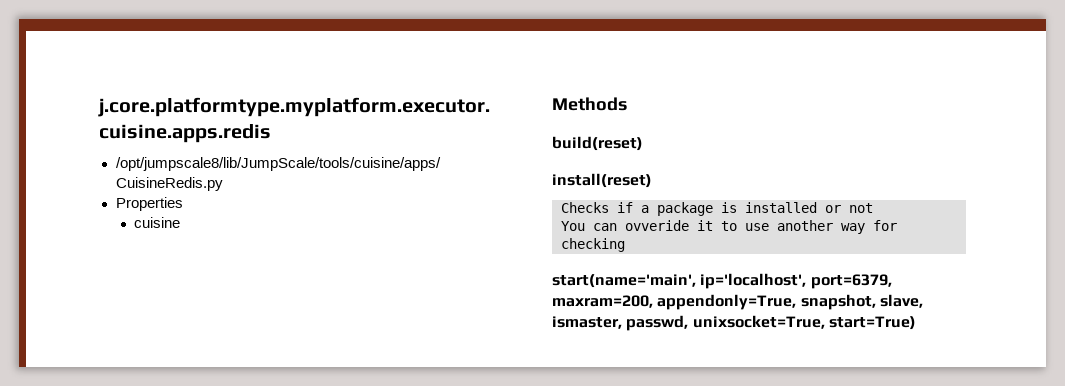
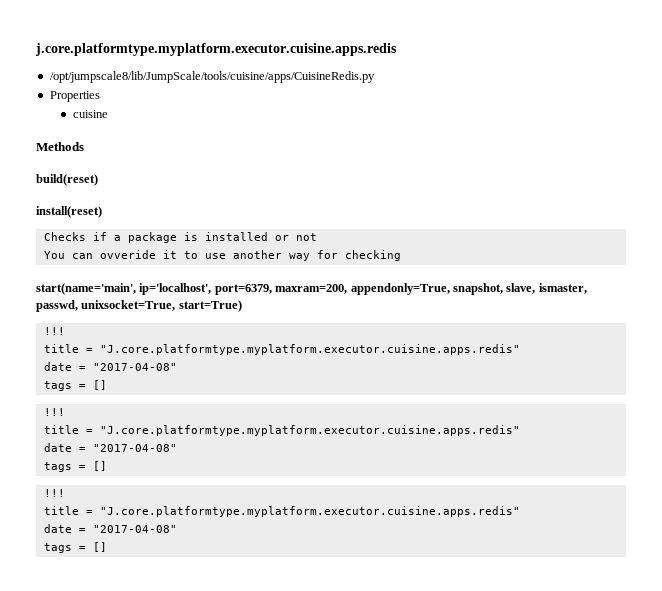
(916, 323) none -> [43,327,65,335] [43,344,520,355] [43,362,177,371] [43,380,107,391] [43,408,65,416] [43,425,520,436] [43,443,177,452] [43,461,107,472] [43,489,65,497] [43,506,520,517] [43,524,177,533] [43,542,107,553] // !!! // title = "J.core.platformtype.myplatform.executor.cuisine.apps.redis" // date = "2017-04-08" // tags = [] // !!! // title = "J.core.platformtype.myplatform.executor.cuisine.apps.redis" // date = "2017-04-08" // tags = [] // !!! // title = "J.core.platformtype.myplatform.executor.cuisine.apps.redis" // date = "2017-04-08" // tags = []

